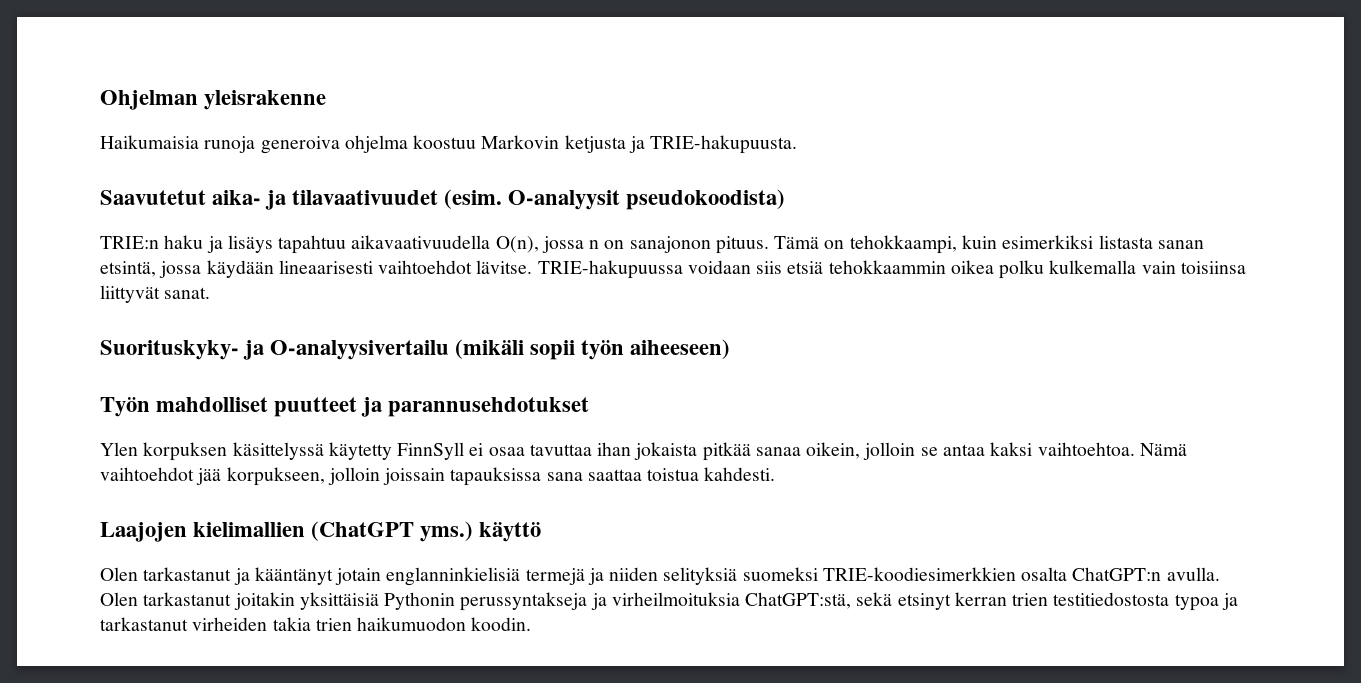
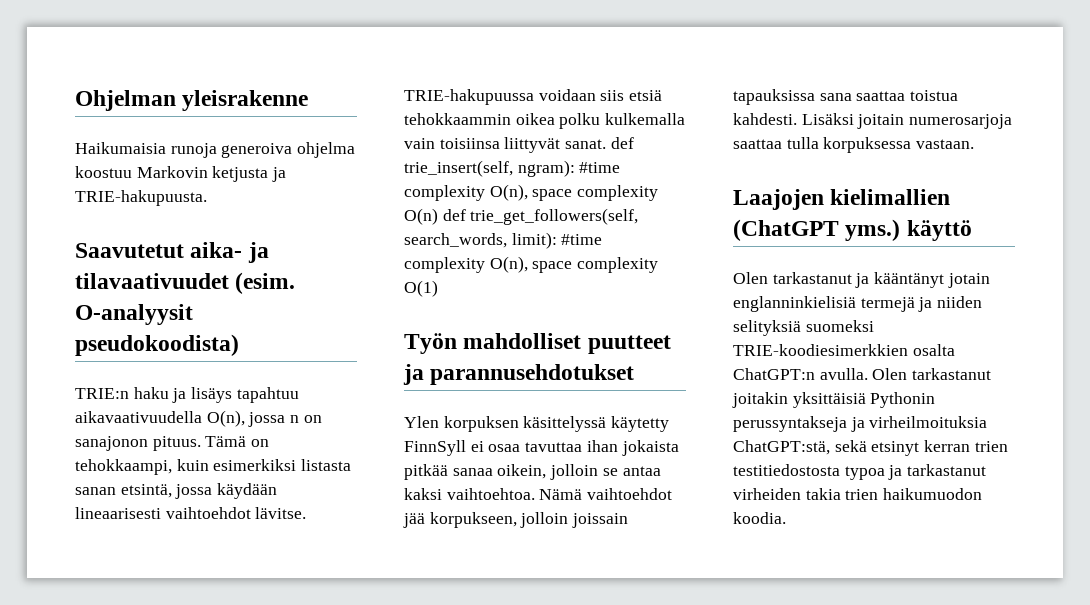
[100,339,731,360] // Suorituskyky- ja O-analyysivertailu (mikäli sopii työn aiheeseen) -> [610,137,634,149] [404,160,621,177] [404,184,659,201] [404,208,639,225] [404,232,603,249] [404,256,659,273] [404,280,438,297] def trie_insert(self, ngram): #time complexity O(n), space complexity O(n) def trie_get_followers(self, search_words, limit): #time complexity O(n), space complexity O(1)
(776, 474) none -> [801,113,1013,129] [733,137,975,153] Lisäksi joitain numerosarjoja saattaa tulla korpuksessa vastaan.
[471,617,532,631] koodin. -> [733,512,786,524] koodia.

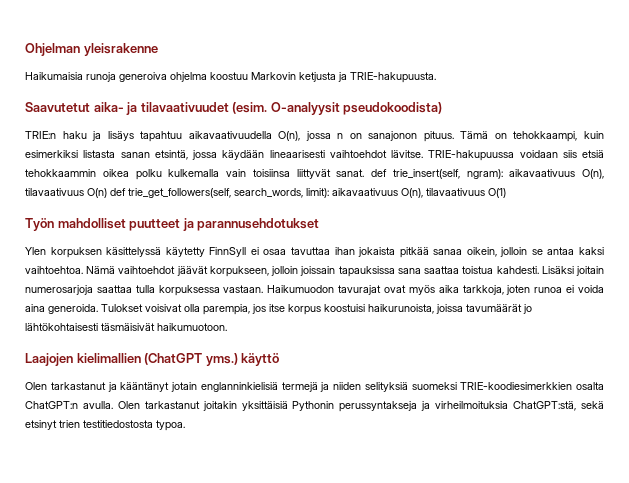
[579,162,621,173] [404,184,659,201] #time complexity O(n), space complexity -> [509,169,604,179] [25,188,84,196] aikavaativuus O(n), tilavaativuus
[561,234,603,245] [404,256,659,273] #time complexity O(n), space complexity -> [332,188,485,198] aikavaativuus O(n), tilavaativuus
[403,513,425,528] jää -> [176,266,208,276] jäävät
(975, 144) none -> [267,285,604,295] [25,304,532,315] [25,323,227,331] Haikumuodon tavurajat ovat myös aika tarkkoja, joten runoa ei voida aina generoida. Tulokset voisivat olla parempia, jos itse korpus koostuisi haikurunoista, joissa tavumäärät jo lähtökohtaisesti täsmäisivät haikumuotoon.
[924,440,971,452] kerran -> (57, 425) none
[844,464,987,480] [733,488,983,500] [733,512,786,524] typoa ja tarkastanut virheiden takia trien haikumuodon koodia. -> [156,420,185,431] typoa.

